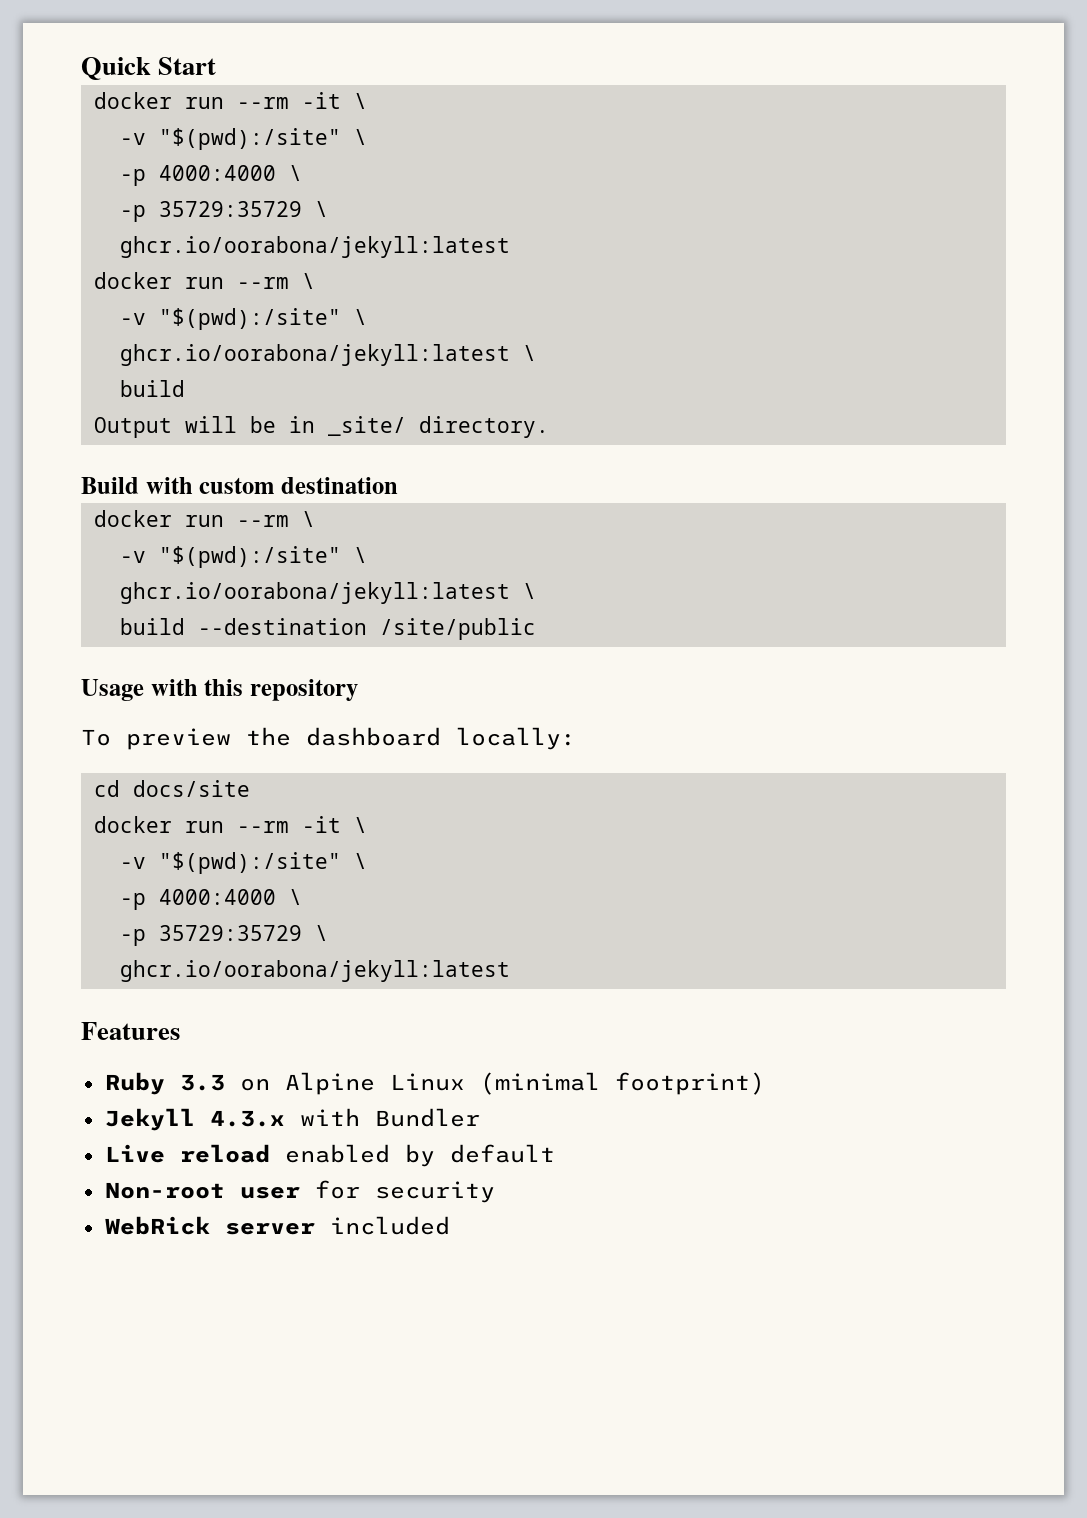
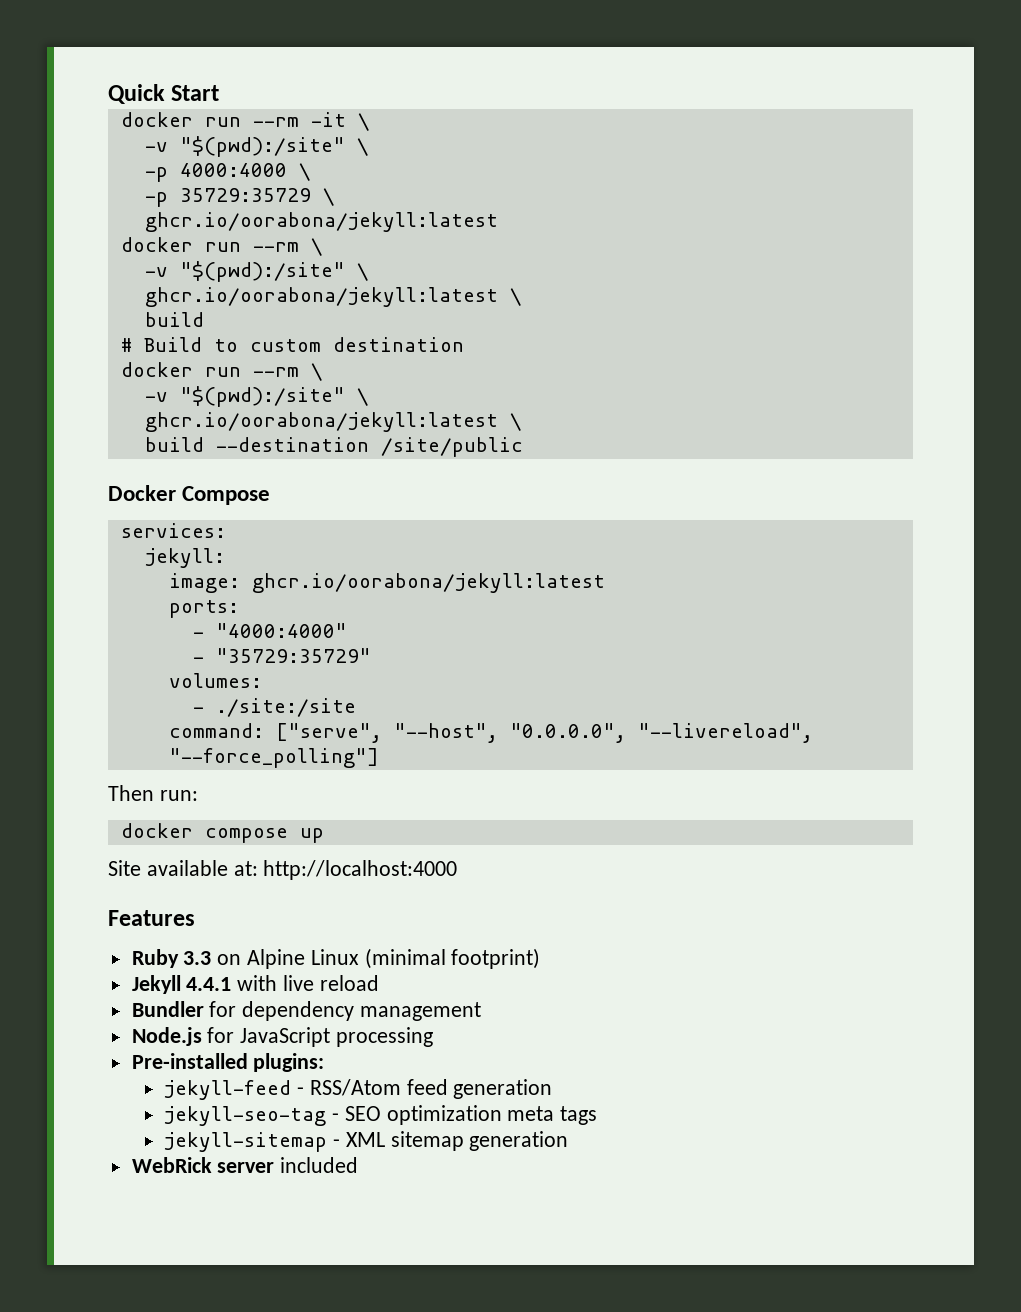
[93,416,549,438] [81,477,193,494] Output will be in _site/ directory. // Build with -> [120,337,238,352] # Build to
[81,679,358,701] [81,727,576,750] [93,780,250,797] [93,816,367,833] [119,852,367,874] [119,889,302,910] [119,925,328,946] [119,960,510,982] Usage with this repository // To preview the dashboard locally: // cd docs/site // docker run --rm -it \ // -v "$(pwd):/site" \ // -p 4000:4000 \ // -p 35729:35729 \ // ghcr.io/oorabona/jekyll:latest -> [108,485,271,505] [120,523,226,538] [144,548,225,568] [168,573,605,593] [168,600,239,618] [192,623,347,638] [192,648,371,663] [168,673,262,688] [192,698,356,717] [168,723,813,743] [168,748,379,768] [108,785,198,801] [120,823,324,843] [108,860,458,880] Docker Compose // services: // jekyll: // image: ghcr.io/oorabona/jekyll:latest // ports: // - "4000:4000" // - "35729:35729" // volumes: // - ./site:/site // command: ["serve", "--host", "0.0.0.0", "--livereload", "--force_polling"] // Then run: // docker compose up // Site available at: http://localhost:4000
[209,1108,480,1127] [104,1144,555,1167] [104,1180,495,1203] 4.3.x with Bundler // Live reload enabled by default // Non-root user for security -> [186,975,379,991] [131,1001,482,1021] [131,1027,434,1047] [131,1053,325,1072] [164,1079,553,1100] [164,1105,598,1126] [164,1131,569,1152] 4.4.1 with live reload // Bundler for dependency management // Node.js for JavaScript processing // Pre-installed plugins: // jekyll-feed - RSS/Atom feed generation // jekyll-seo-tag - SEO optimization meta tags // jekyll-sitemap - XML sitemap generation

